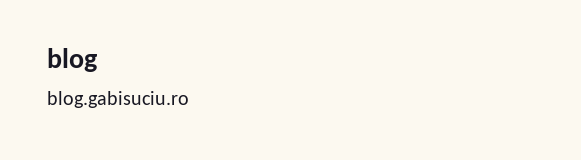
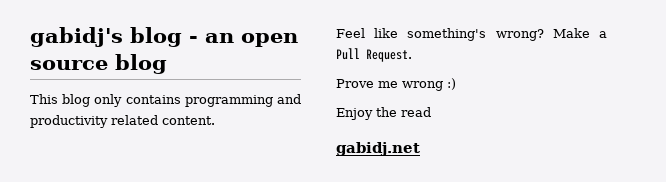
[47,48,97,72] [47,91,189,108] blog // blog.gabisuciu.ro -> [30,27,298,47] [30,54,167,74] [30,94,301,107] [30,115,215,128] [336,28,607,41] [336,48,412,62] [336,78,456,91] [336,107,431,120] [336,142,420,156] gabidj's blog - an open source blog // This blog only contains programming and productivity related content. // Feel like something's wrong? Make a Pull Request. // Prove me wrong :) // Enjoy the read // gabidj.net

